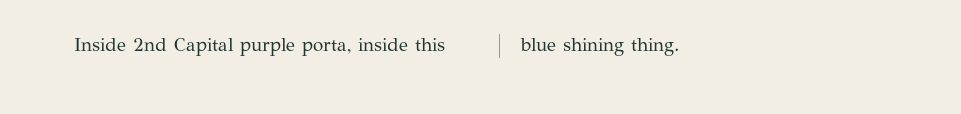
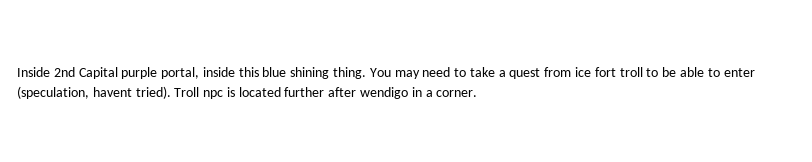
[302,40,351,56] porta, -> [161,67,200,79] portal,
(679, 47) none -> [369,67,755,79] [17,86,478,99] You may need to take a quest from ice fort troll to be able to enter (speculation, havent tried). Troll npc is located further after wendigo in a corner.

